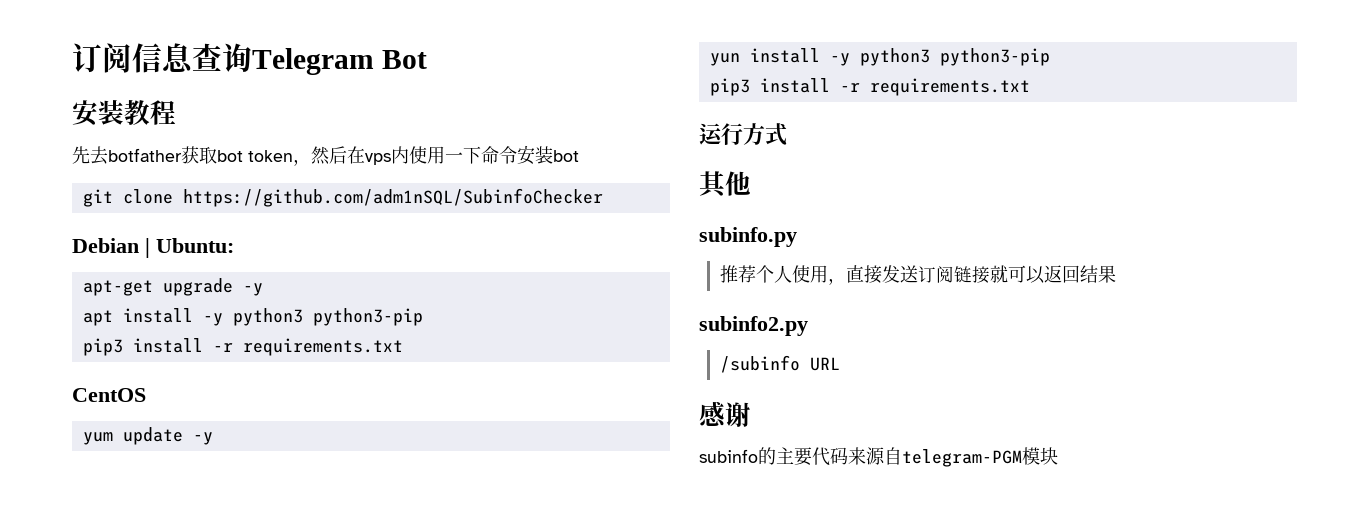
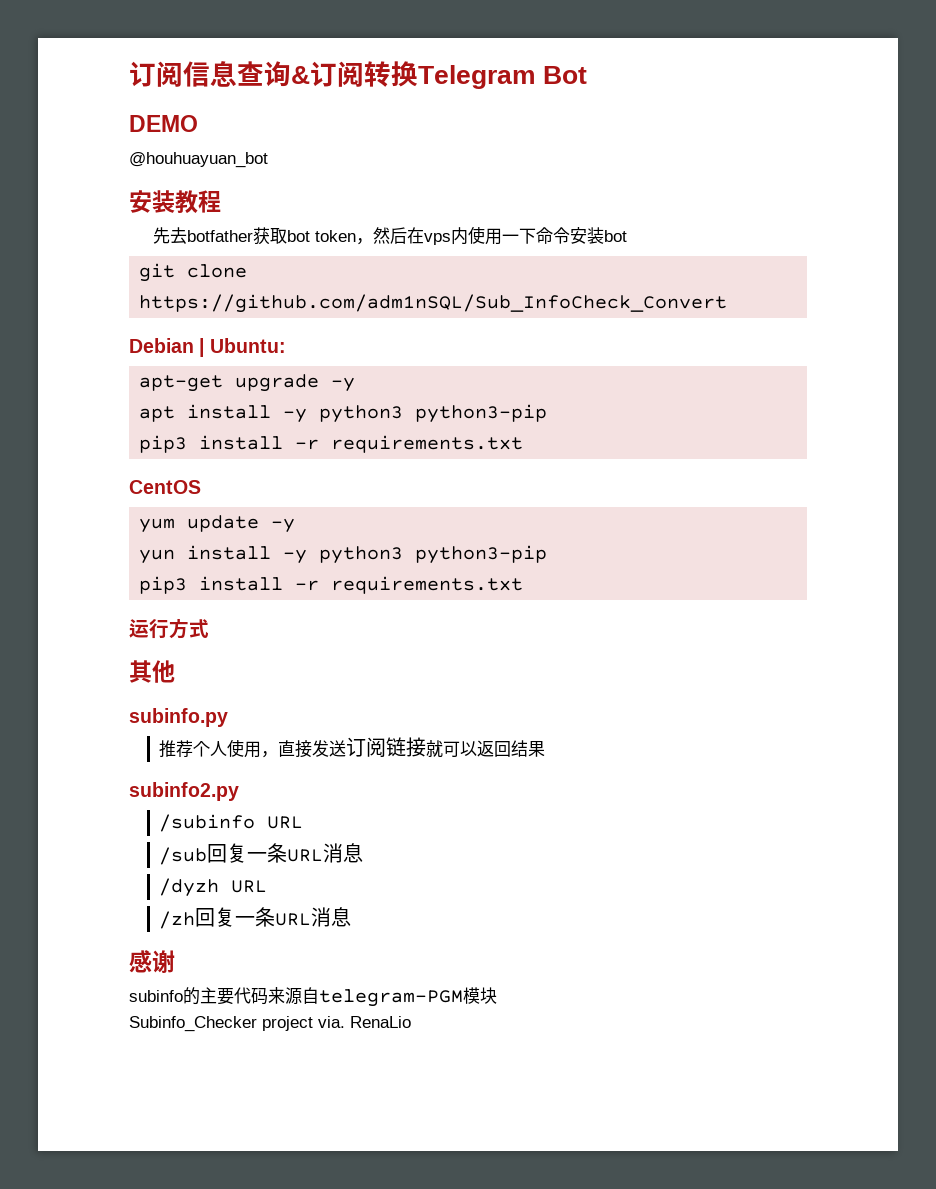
(252, 57) none -> [291,61,418,87] &订阅转换
(427, 59) none -> [129,115,198,132] [129,152,268,168] // DEMO // @houhuayuan_bot
[182,188,603,207] https://github.com/adm1nSQL/SubinfoChecker -> [139,294,728,313] https://github.com/adm1nSQL/Sub_InfoCheck_Convert
(841, 364) none -> [159,843,364,865] [159,878,268,897] [159,907,352,929] // /sub回复一条URL消息 // /dyzh URL // /zh回复一条URL消息
(1058, 456) none -> [129,1016,411,1032] // Subinfo_Checker project via. RenaLio

